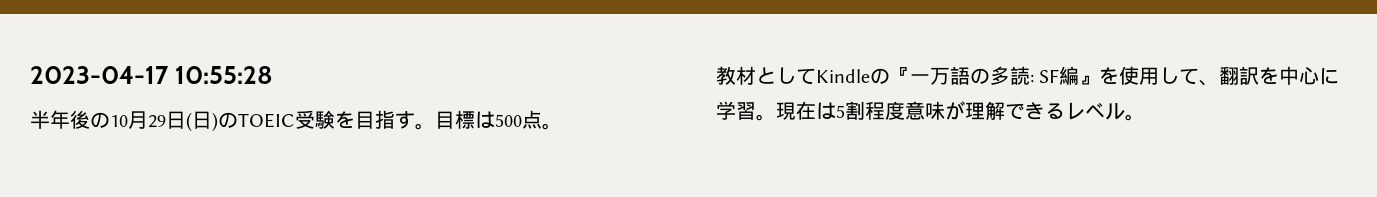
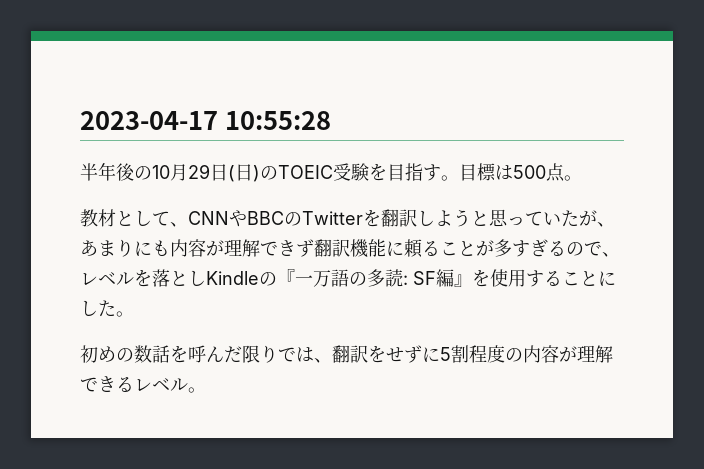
(816, 76) none -> [170,209,615,227] [80,239,620,258] [80,269,206,287] 、CNNやBBCのTwitterを翻訳しようと思っていたが、あまりにも内容が理解できず翻訳機能に頼ることが多すぎるので、レベルを落とし
[1159,66,1340,86] [716,101,836,121] して、翻訳を中心に学習。現在は -> [526,270,616,287] [80,300,134,317] [80,345,440,363] することにした。 // 初めの数話を呼んだ限りでは、翻訳をせずに
[905,101,945,120] 意味 -> [505,345,559,363] の内容

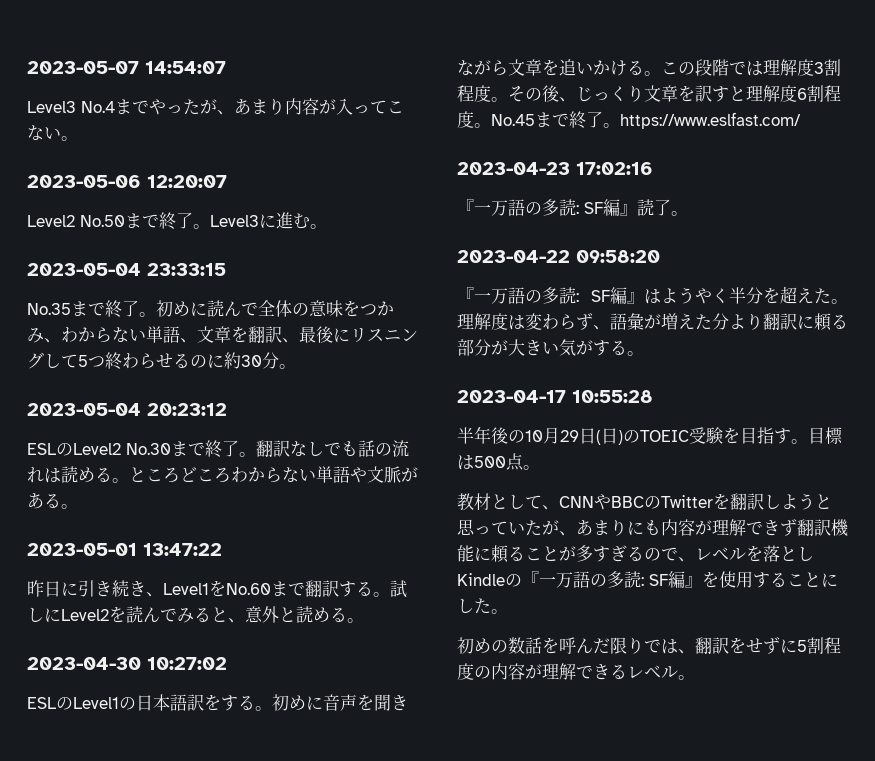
(80, 120) none -> [27,61,226,74] [27,98,404,115] [27,125,78,141] [27,175,227,188] [27,212,327,230] [27,263,226,276] [27,300,394,318] [27,326,418,343] [27,352,296,370] [27,403,227,416] [27,440,409,458] [27,466,418,483] [27,493,78,509] [27,543,222,556] [27,580,407,598] [27,606,364,623] [27,657,227,670] [27,694,408,711] [457,59,841,76] [457,85,841,102] [457,111,801,129] [457,162,653,175] [457,199,688,216] [457,250,660,263] [457,286,848,304] [457,313,848,331] [457,339,644,356] 2023-05-07 14:54:07 // Level3 No.4までやったが、あまり内容が入ってこない。 // 2023-05-06 12:20:07 // Level2 No.50まで終了。Level3に進む。 // 2023-05-04 23:33:15 // No.35まで終了。初めに読んで全体の意味をつかみ、わからない単語、文章を翻訳、最後にリスニングして5つ終わらせるのに約30分。 // 2023-05-04 20:23:12 // ESLのLevel2 No.30まで終了。翻訳なしでも話の流れは読める。ところどころわからない単語や文脈がある。 // 2023-05-01 13:47:22 // 昨日に引き続き、Level1をNo.60まで翻訳する。試しにLevel2を読んでみると、意外と読める。 // 2023-04-30 10:27:02 // ESLのLevel1の日本語訳をする。初めに音声を聞きながら文章を追いかける。この段階では理解度3割程度。その後、じっくり文章を訳すと理解度6割程度。No.45まで終了。https://www.eslfast.com/ // 2023-04-23 17:02:16 // 『一万語の多読: SF編』読了。 // 2023-04-22 09:58:20 // 『一万語の多読: SF編』はようやく半分を超えた。理解度は変わらず、語彙が増えた分より翻訳に頼る部分が大きい気がする。 //

